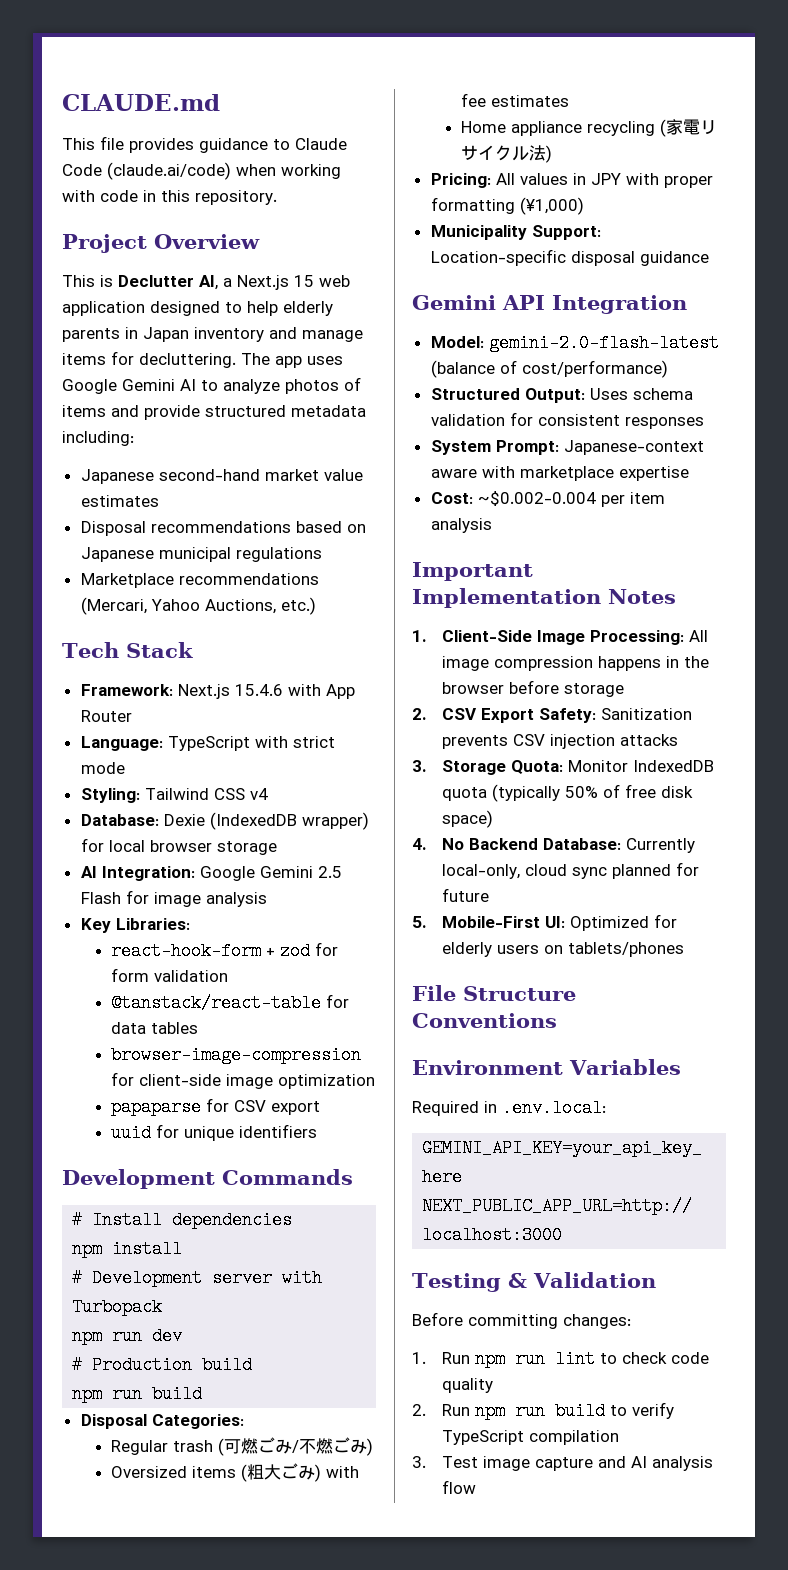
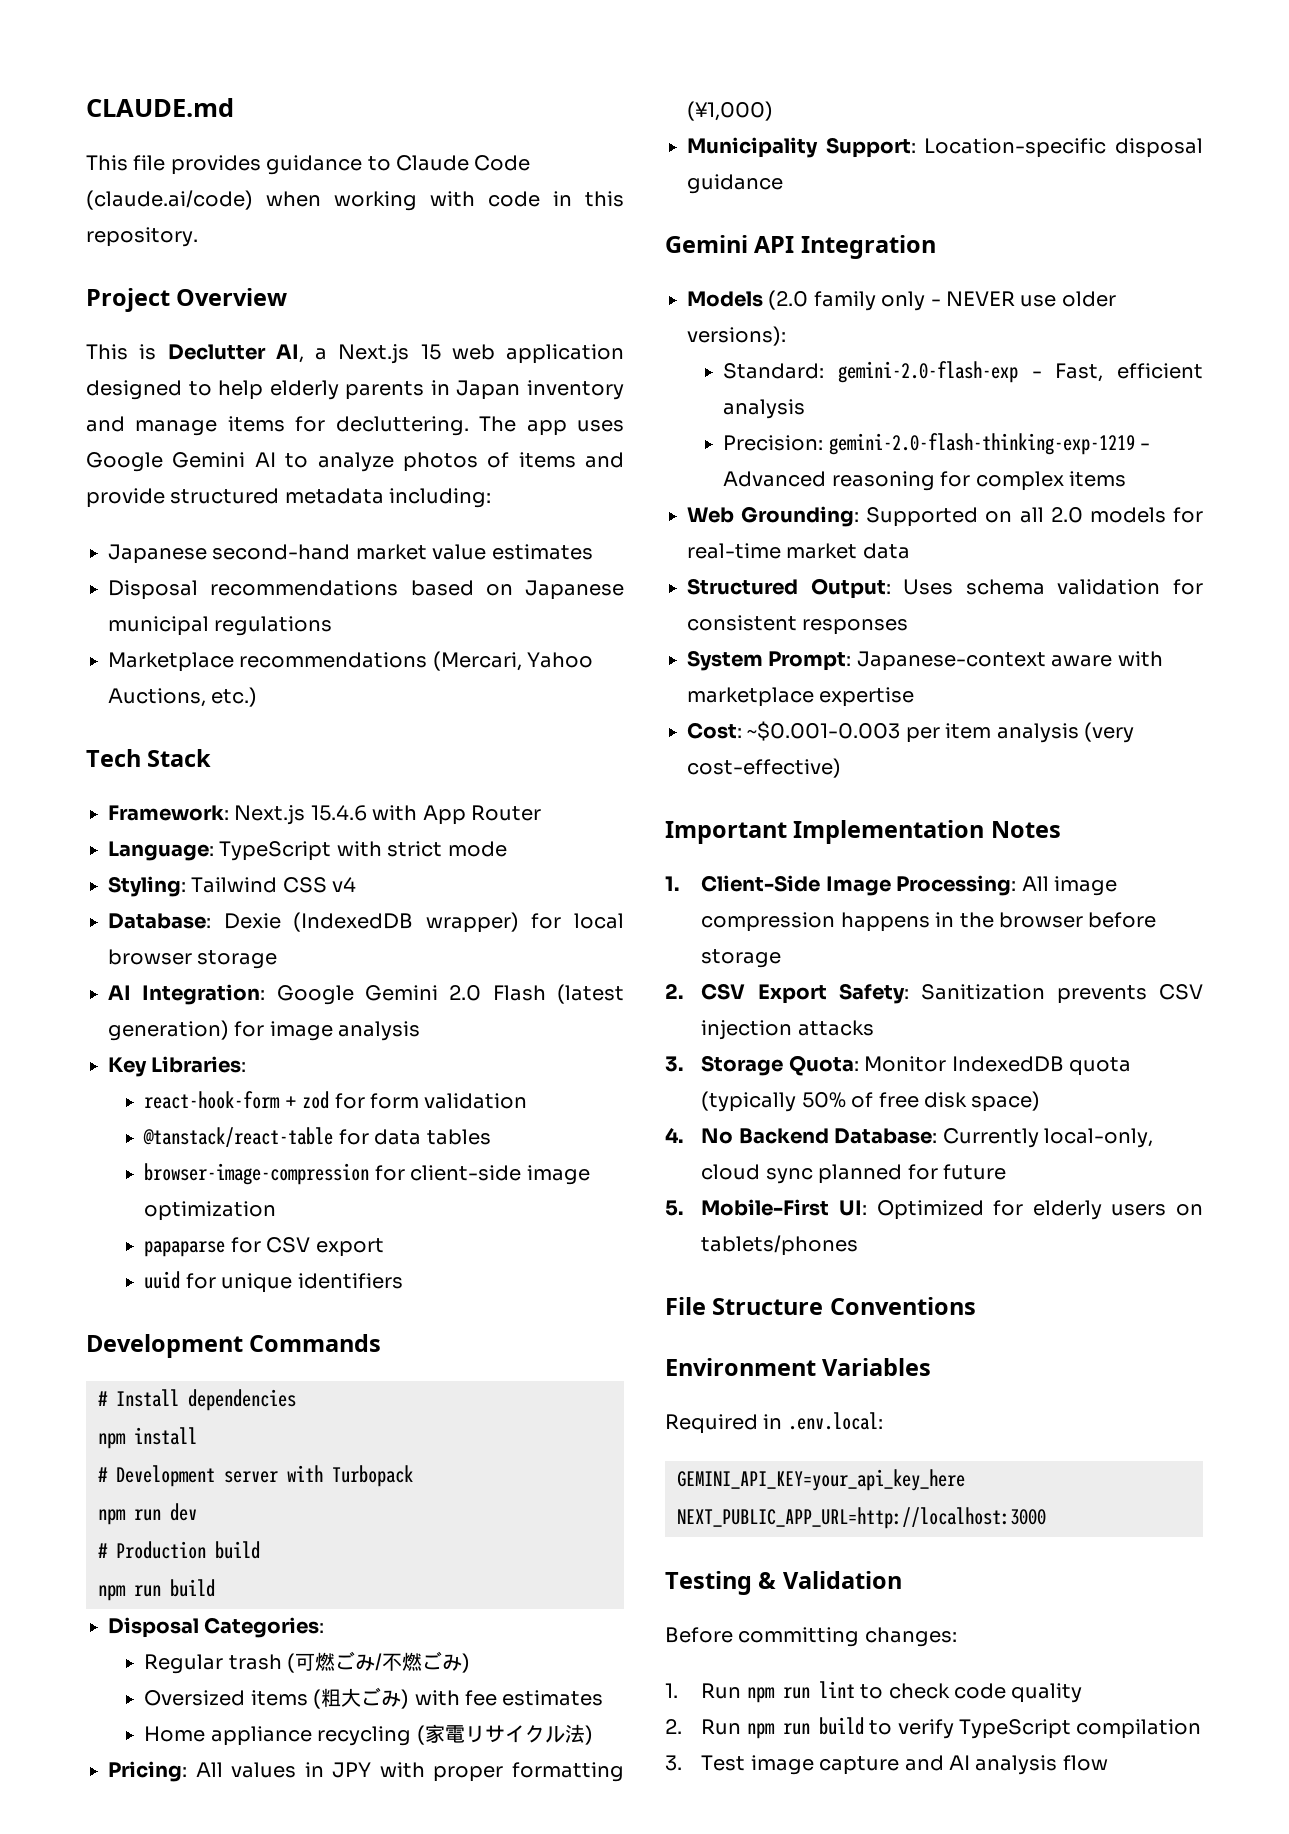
[317,866,342,878] [80,892,121,904] 2.5 Flash -> [449,984,624,1004] [108,1020,229,1041] 2.0 Flash (latest generation)
[430,334,719,352] [430,360,668,378] Model: gemini-2.0-flash-latest (balance of cost/performance) -> [687,290,1116,311] [687,326,786,346] [723,361,1203,383] [723,399,806,419] [723,433,1151,455] [723,471,1127,491] [687,506,1203,527] [687,543,910,559] Models (2.0 family only - NEVER use older versions): // Standard: gemini-2.0-flash-exp - Fast, efficient analysis // Precision: gemini-2.0-flash-thinking-exp-1219 - Advanced reasoning for complex items // Web Grounding: Supported on all 2.0 models for real-time market data
[477,491,596,506] ~$0.002-0.004 -> [747,721,901,741] ~$0.001-0.003
(492, 525) none -> [1084,722,1134,743] [687,758,841,778] (very cost-effective)

